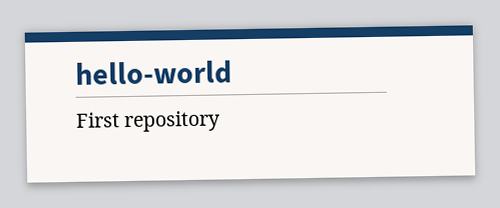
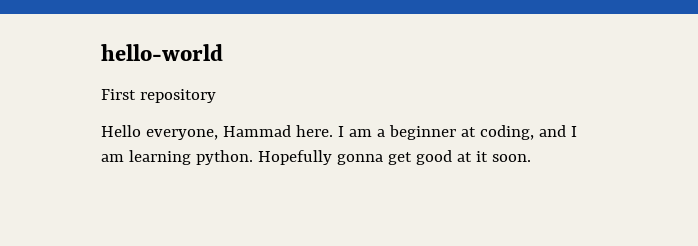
(222, 121) none -> [101,125,577,140] [101,150,531,165] // Hello everyone, Hammad here. I am a beginner at coding, and I am learning python. Hopefully gonna get good at it soon.

